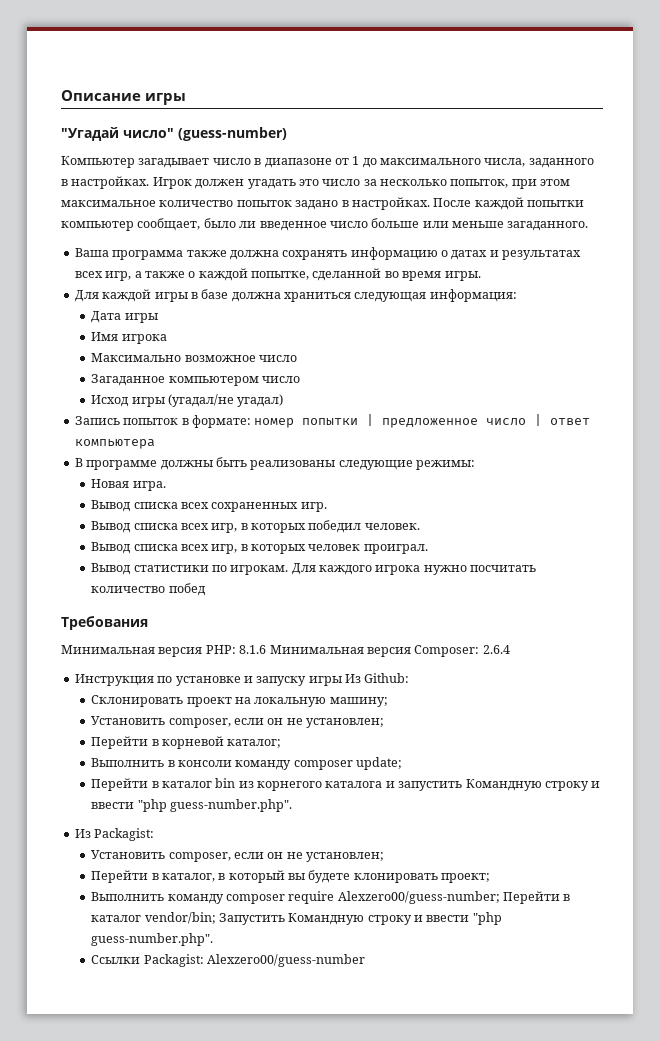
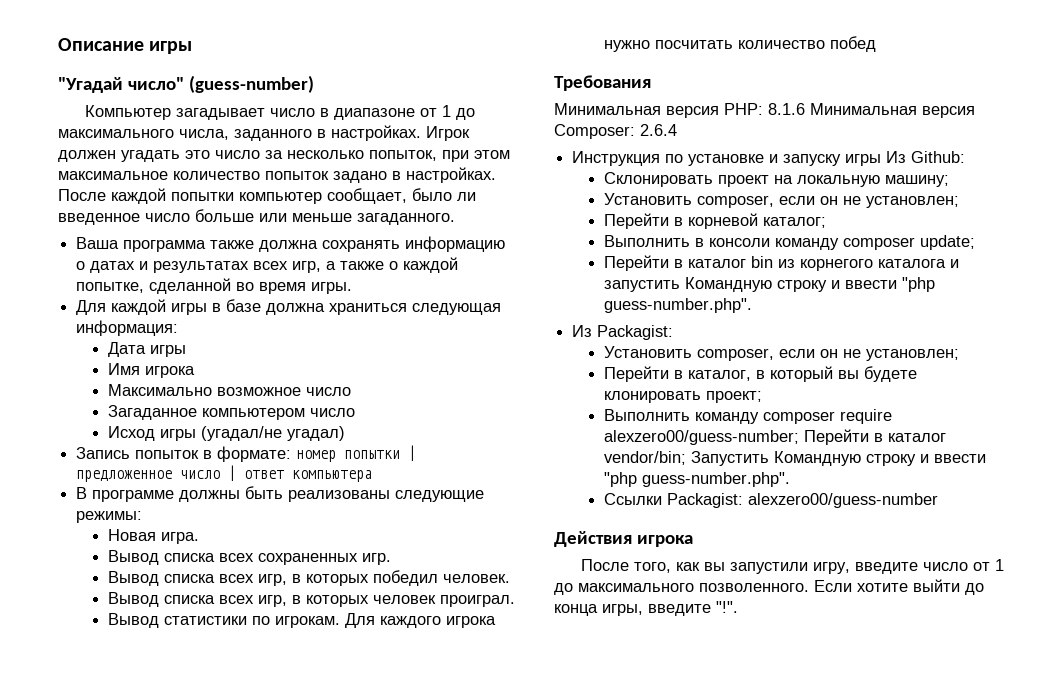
[337,891,500,904] Alexzero00/guess-number; -> [603,430,799,445] alexzero00/guess-number;
[206,954,365,967] Alexzero00/guess-number -> [747,493,938,508] [554,531,693,547] [580,559,1004,574] [554,579,984,595] [554,601,738,616] alexzero00/guess-number // Действия игрока // После того, как вы запустили игру, введите число от 1 до максимального позволенного. Если хотите выйти до конца игры, введите "!".

